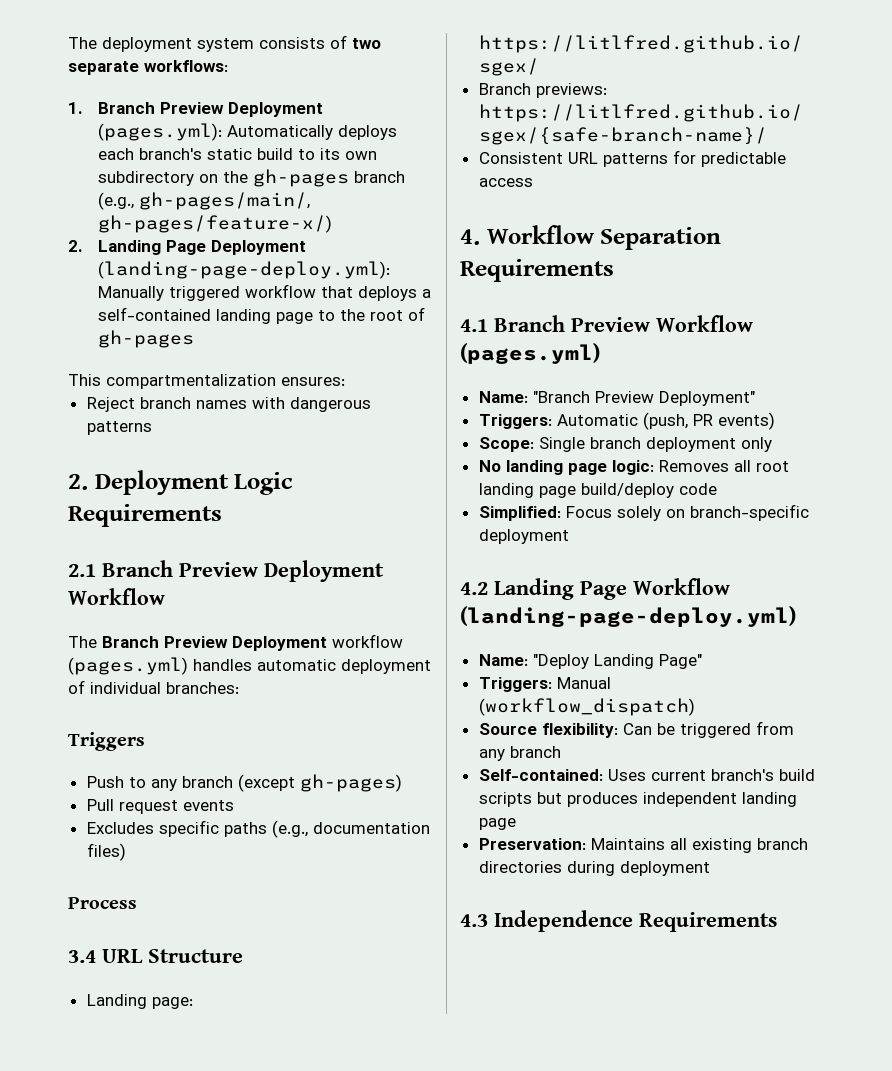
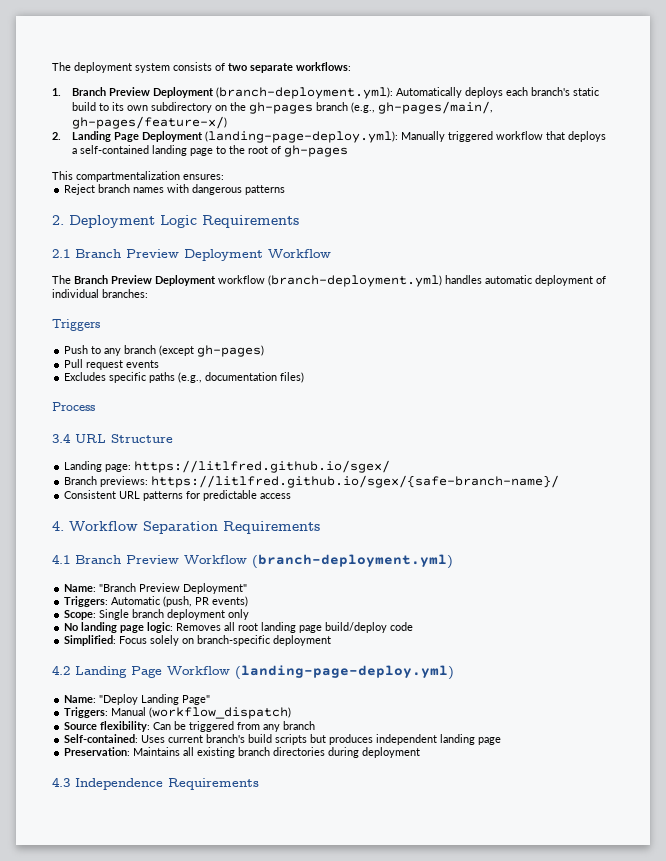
[98,123,223,141] (pages.yml): -> [216,87,394,99] (branch-deployment.yml):
[68,657,188,675] (pages.yml) -> [268,275,442,287] (branch-deployment.yml)
[460,343,600,364] (pages.yml) -> [252,554,453,569] (branch-deployment.yml)

